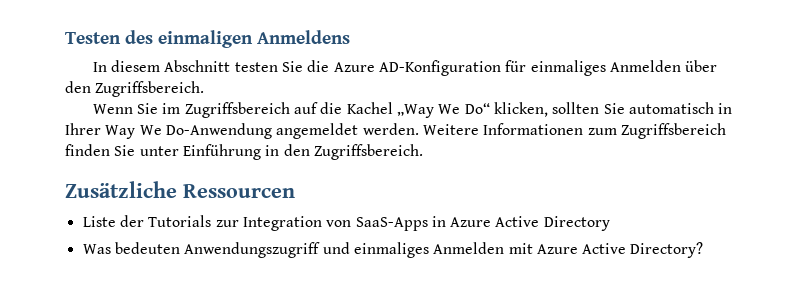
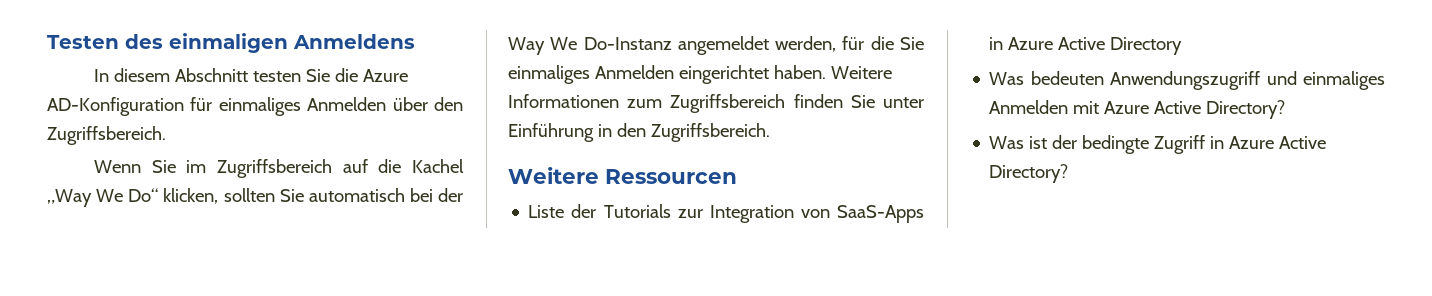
[718,103,733,114] [65,123,419,139] in Ihrer Way We Do-Anwendung angemeldet werden. -> [409,188,463,202] [508,36,924,55] [508,65,826,84] bei der Way We Do-Instanz angemeldet werden, für die Sie einmaliges Anmelden eingerichtet haben.
[65,181,177,198] Zusätzliche -> [508,167,599,184] Weitere
(704, 250) none -> [989,135,1327,154] [989,164,1069,183] // Was ist der bedingte Zugriff in Azure Active Directory?

